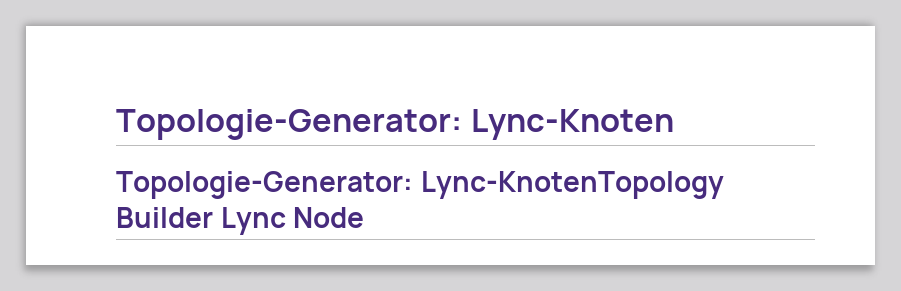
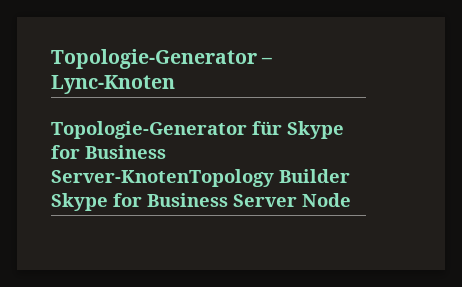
[116,109,462,140] Topologie-Generator: -> [51,49,273,69] Topologie-Generator –
[116,171,724,199] [116,207,286,235] Topologie-Generator: Lync-KnotenTopology Builder Lync -> [51,121,344,139] [51,145,166,159] [51,169,350,187] [51,193,297,211] Topologie-Generator für Skype for Business Server-KnotenTopology Builder Skype for Business Server

